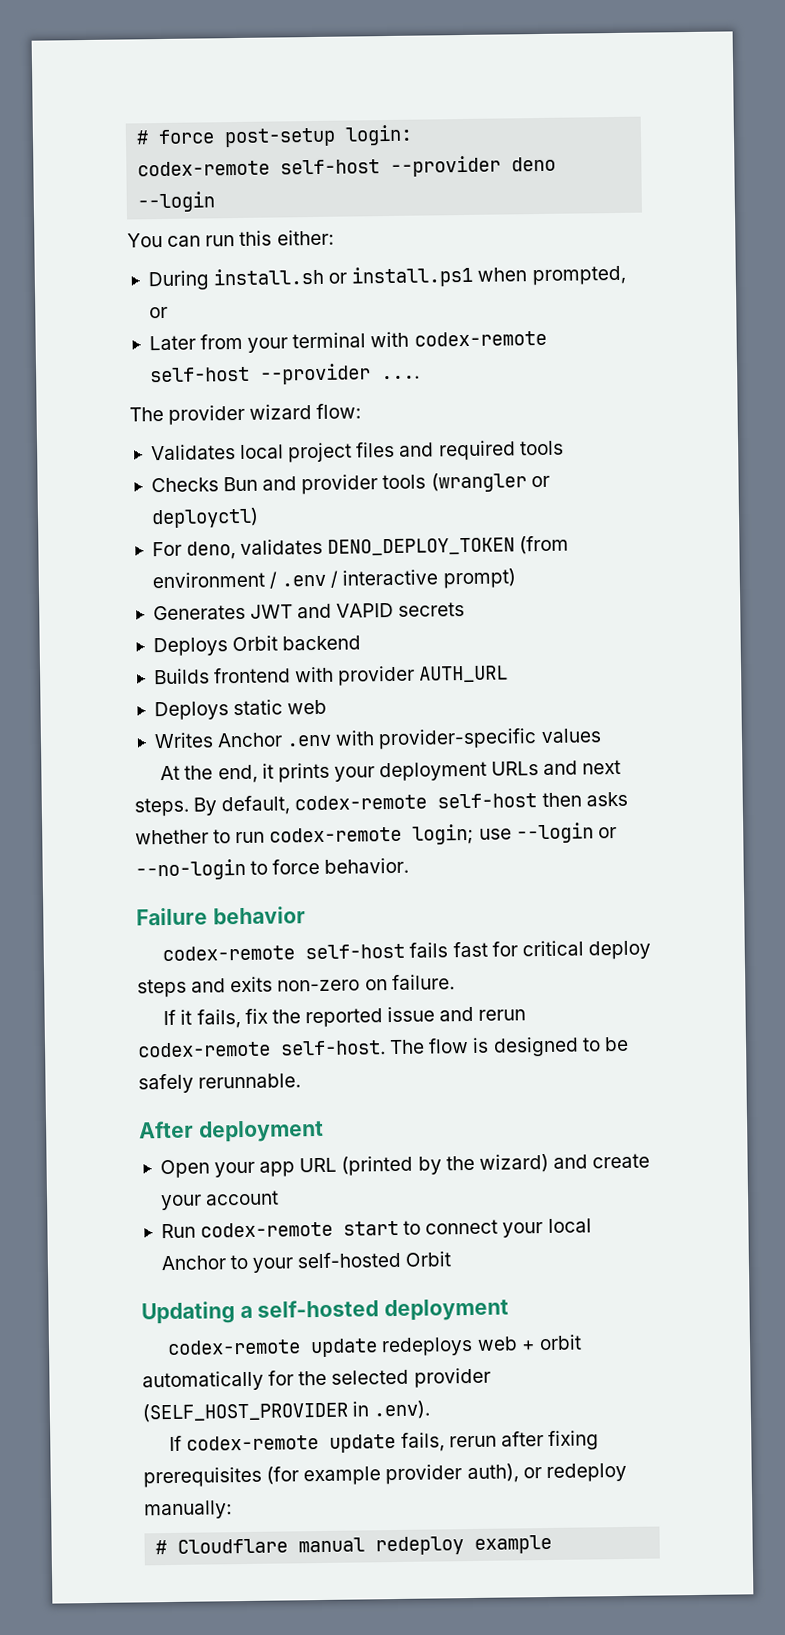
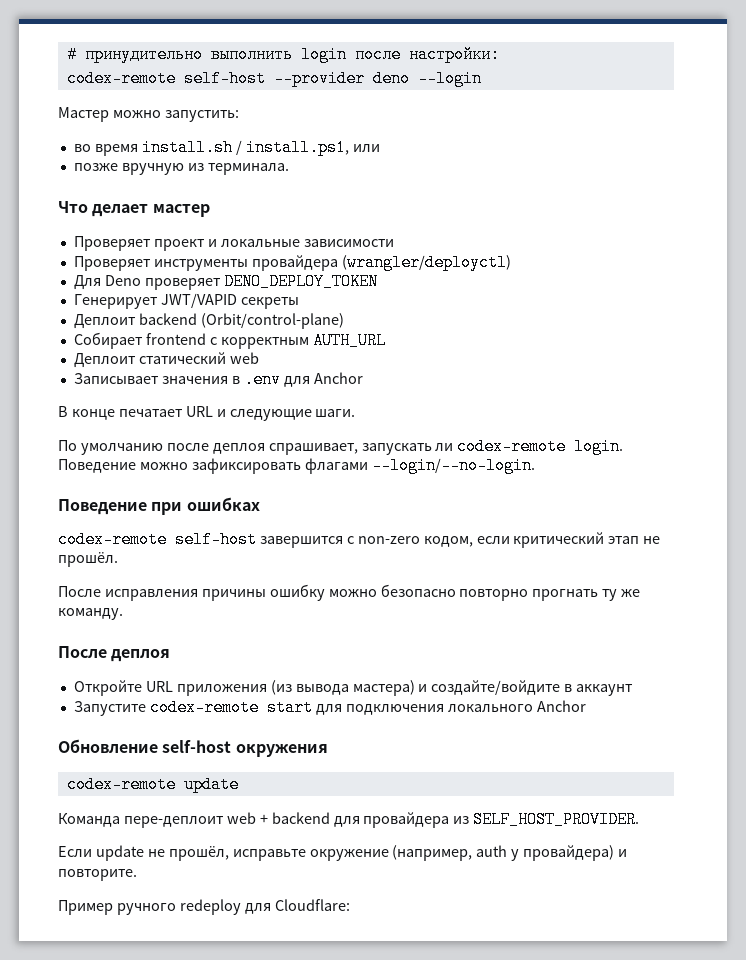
[136,124,414,148] # force post-setup login: -> [66,46,500,63] # принудительно выполнить login после настройки:
[127,229,334,248] [147,265,626,291] [148,306,168,319] [148,330,547,353] [149,363,420,385] [129,403,362,425] [150,440,564,463] [150,472,550,495] [150,507,259,529] [151,535,570,560] [151,568,516,589] [152,602,466,621] [152,635,362,657] [153,665,416,686] You can run this either: // During install.sh or install.ps1 when prompted, or // Later from your terminal with codex-remote self-host --provider .... // The provider wizard flow: // Validates local project files and required tools // Checks Bun and provider tools (wrangler or deployctl) // For deno, validates DENO_DEPLOY_TOKEN (from environment / .env / interactive prompt) // Generates JWT and VAPID secrets // Deploys Orbit backend // Builds frontend with provider -> [58,107,239,122] [73,139,380,156] [73,163,289,175] [58,201,210,217] [73,236,394,251] [73,254,511,271] [73,273,378,290] [73,293,299,309] [73,313,344,329] [73,332,309,349] Мастер можно запустить: // во время install.sh / install.ps1, или // позже вручную из терминала. // Что делает мастер // Проверяет проект и локальные зависимости // Проверяет инструменты провайдера (wrangler/deployctl) // Для Deno проверяет DENO_DEPLOY_TOKEN // Генерирует JWT/VAPID секреты // Деплоит backend (Orbit/control-plane) // Собирает frontend с корректным
[153,699,284,721] Deploys static -> [73,352,226,368] Деплоит статический
[153,728,602,750] [160,759,622,784] [134,791,628,817] [135,822,617,845] [135,857,410,881] [136,906,306,926] [162,940,651,962] [137,974,455,998] [163,1006,527,1029] [137,1036,629,1058] [138,1073,302,1094] [139,1119,324,1143] [159,1153,651,1179] [159,1190,280,1211] [160,1218,592,1239] [160,1251,452,1273] [141,1298,510,1325] [167,1334,582,1358] [142,1367,491,1392] [142,1400,431,1423] [169,1430,599,1453] [143,1462,627,1488] [144,1500,232,1520] [155,1534,553,1556] Writes Anchor .env with provider-specific values // At the end, it prints your deployment URLs and next steps. By default, codex-remote self-host then asks whether to run codex-remote login; use --login or --no-login to force behavior. // Failure behavior // codex-remote self-host fails fast for critical deploy steps and exits non-zero on failure. // If it fails, fix the reported issue and rerun codex-remote self-host. The flow is designed to be safely rerunnable. // After deployment // Open your app URL (printed by the wizard) and create your account // Run codex-remote start to connect your local Anchor to your self-hosted Orbit // Updating a self-hosted deployment // codex-remote update redeploys web + orbit automatically for the selected provider (SELF_HOST_PROVIDER in .env). // If codex-remote update fails, rerun after fixing prerequisites (for example provider auth), or redeploy manually: // # Cloudflare manual redeploy example -> [73,371,363,388] [58,406,356,421] [58,438,624,455] [58,457,535,474] [58,497,260,515] [58,531,661,548] [58,552,118,567] [58,584,641,601] [58,608,123,620] [58,646,171,662] [73,680,634,696] [73,699,586,716] [58,739,328,757] [66,776,239,793] [58,811,640,828] [58,845,628,861] [58,869,137,881] [58,899,350,915] Записывает значения в .env для Anchor // В конце печатает URL и следующие шаги. // По умолчанию после деплоя спрашивает, запускать ли codex-remote login. Поведение можно зафиксировать флагами --login/--no-login. // Поведение при ошибках // codex-remote self-host завершится с non-zero кодом, если критический этап не прошёл. // После исправления причины ошибку можно безопасно повторно прогнать ту же команду. // После деплоя // Откройте URL приложения (из вывода мастера) и создайте/войдите в аккаунт // Запустите codex-remote start для подключения локального Anchor // Обновление self-host окружения // codex-remote update // Команда пере-деплоит web + backend для провайдера из SELF_HOST_PROVIDER. // Если update не прошёл, исправьте окружение (например, auth у провайдера) и повторите. // Пример ручного redeploy для Cloudflare:

